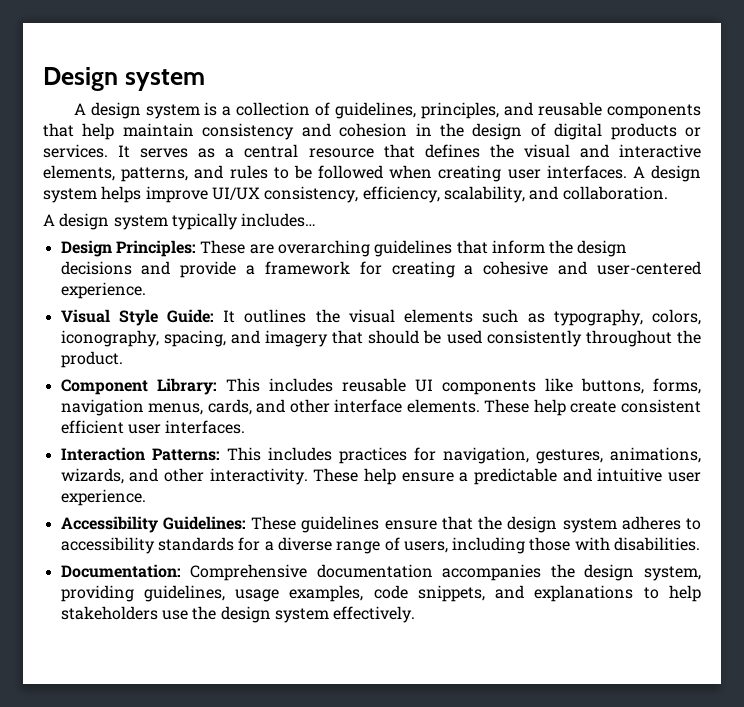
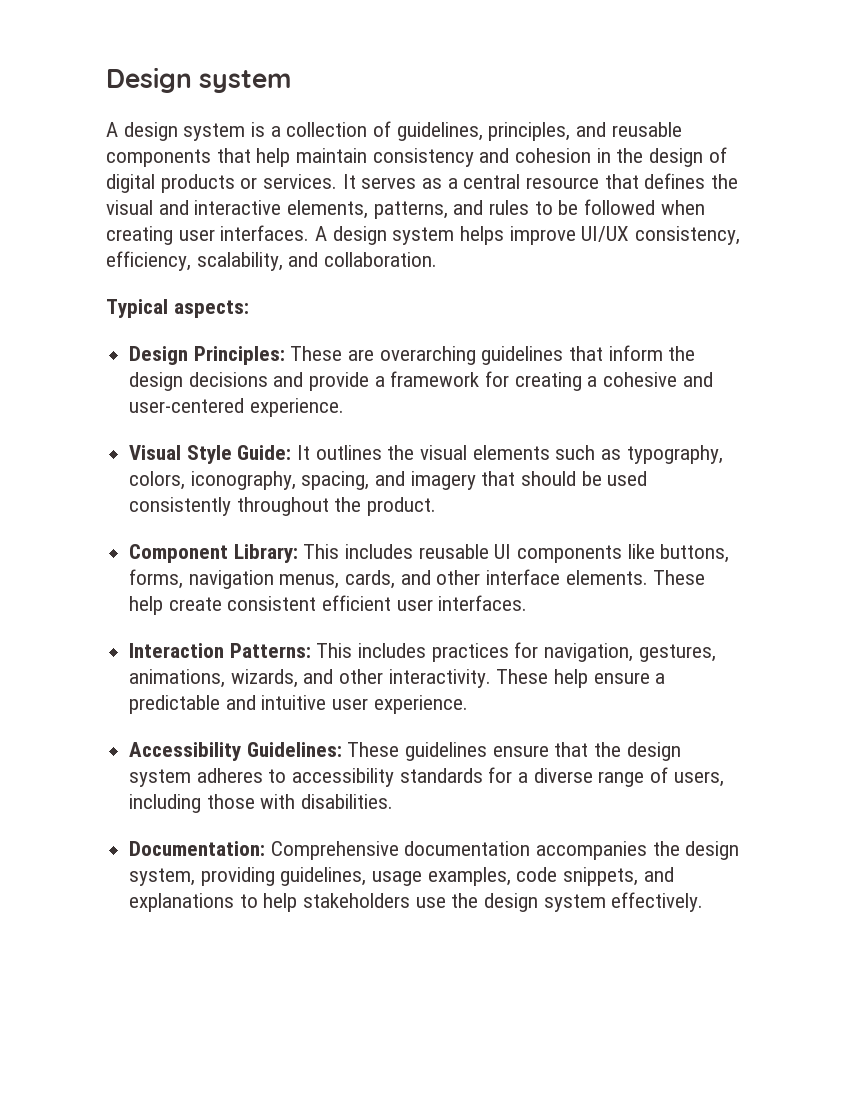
[43,213,317,230] A design system typically includes… -> [106,299,249,318] Typical aspects:

